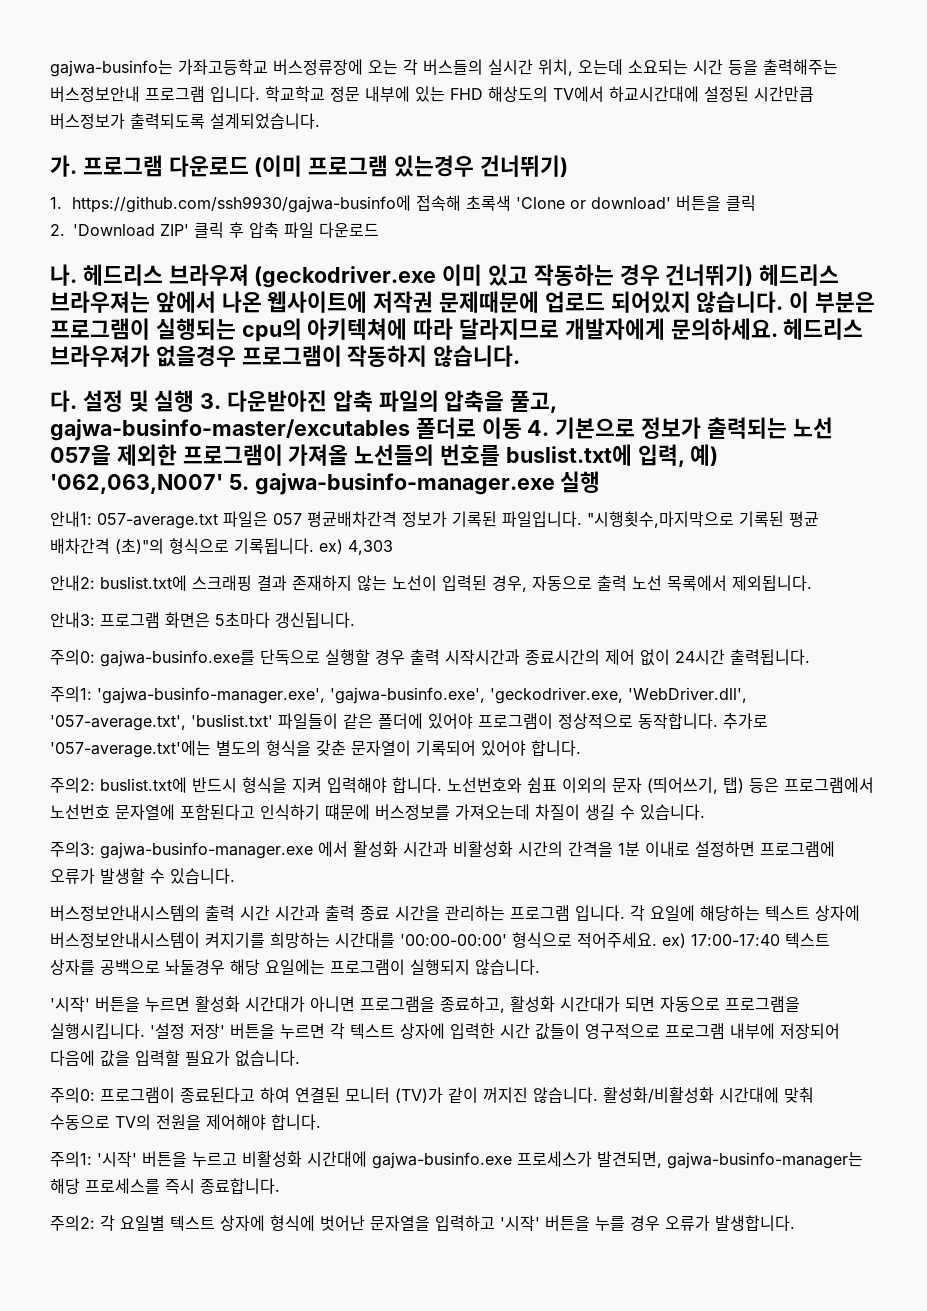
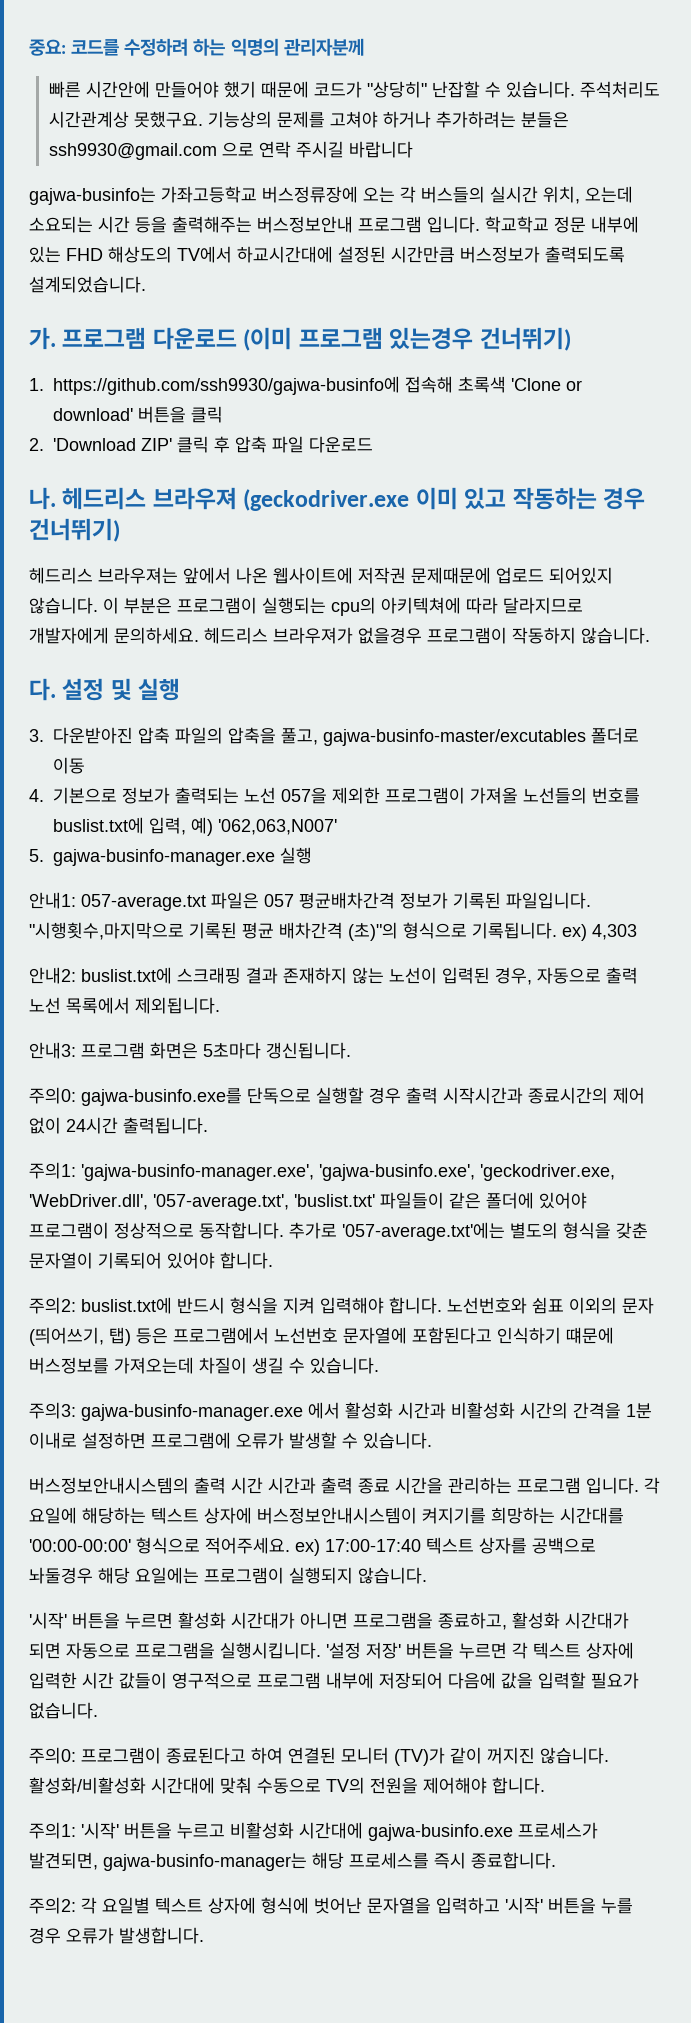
(50, 68) none -> [29,38,364,56] [48,81,660,98] [48,111,569,128] [48,141,413,160] 중요: 코드를 수정하려 하는 익명의 관리자분께 // 빠른 시간안에 만들어야 했기 때문에 코드가 "상당히" 난잡할 수 있습니다. 주석처리도 시간관계상 못했구요. 기능상의 문제를 고쳐야 하거나 추가하려는 분들은 ssh9930@gmail.com 으로 연락 주시길 바랍니다 //
(754, 275) none -> (120, 530) //
(195, 401) none -> (181, 689) //
(522, 428) none -> (85, 765) //
(223, 484) none -> (337, 827) //

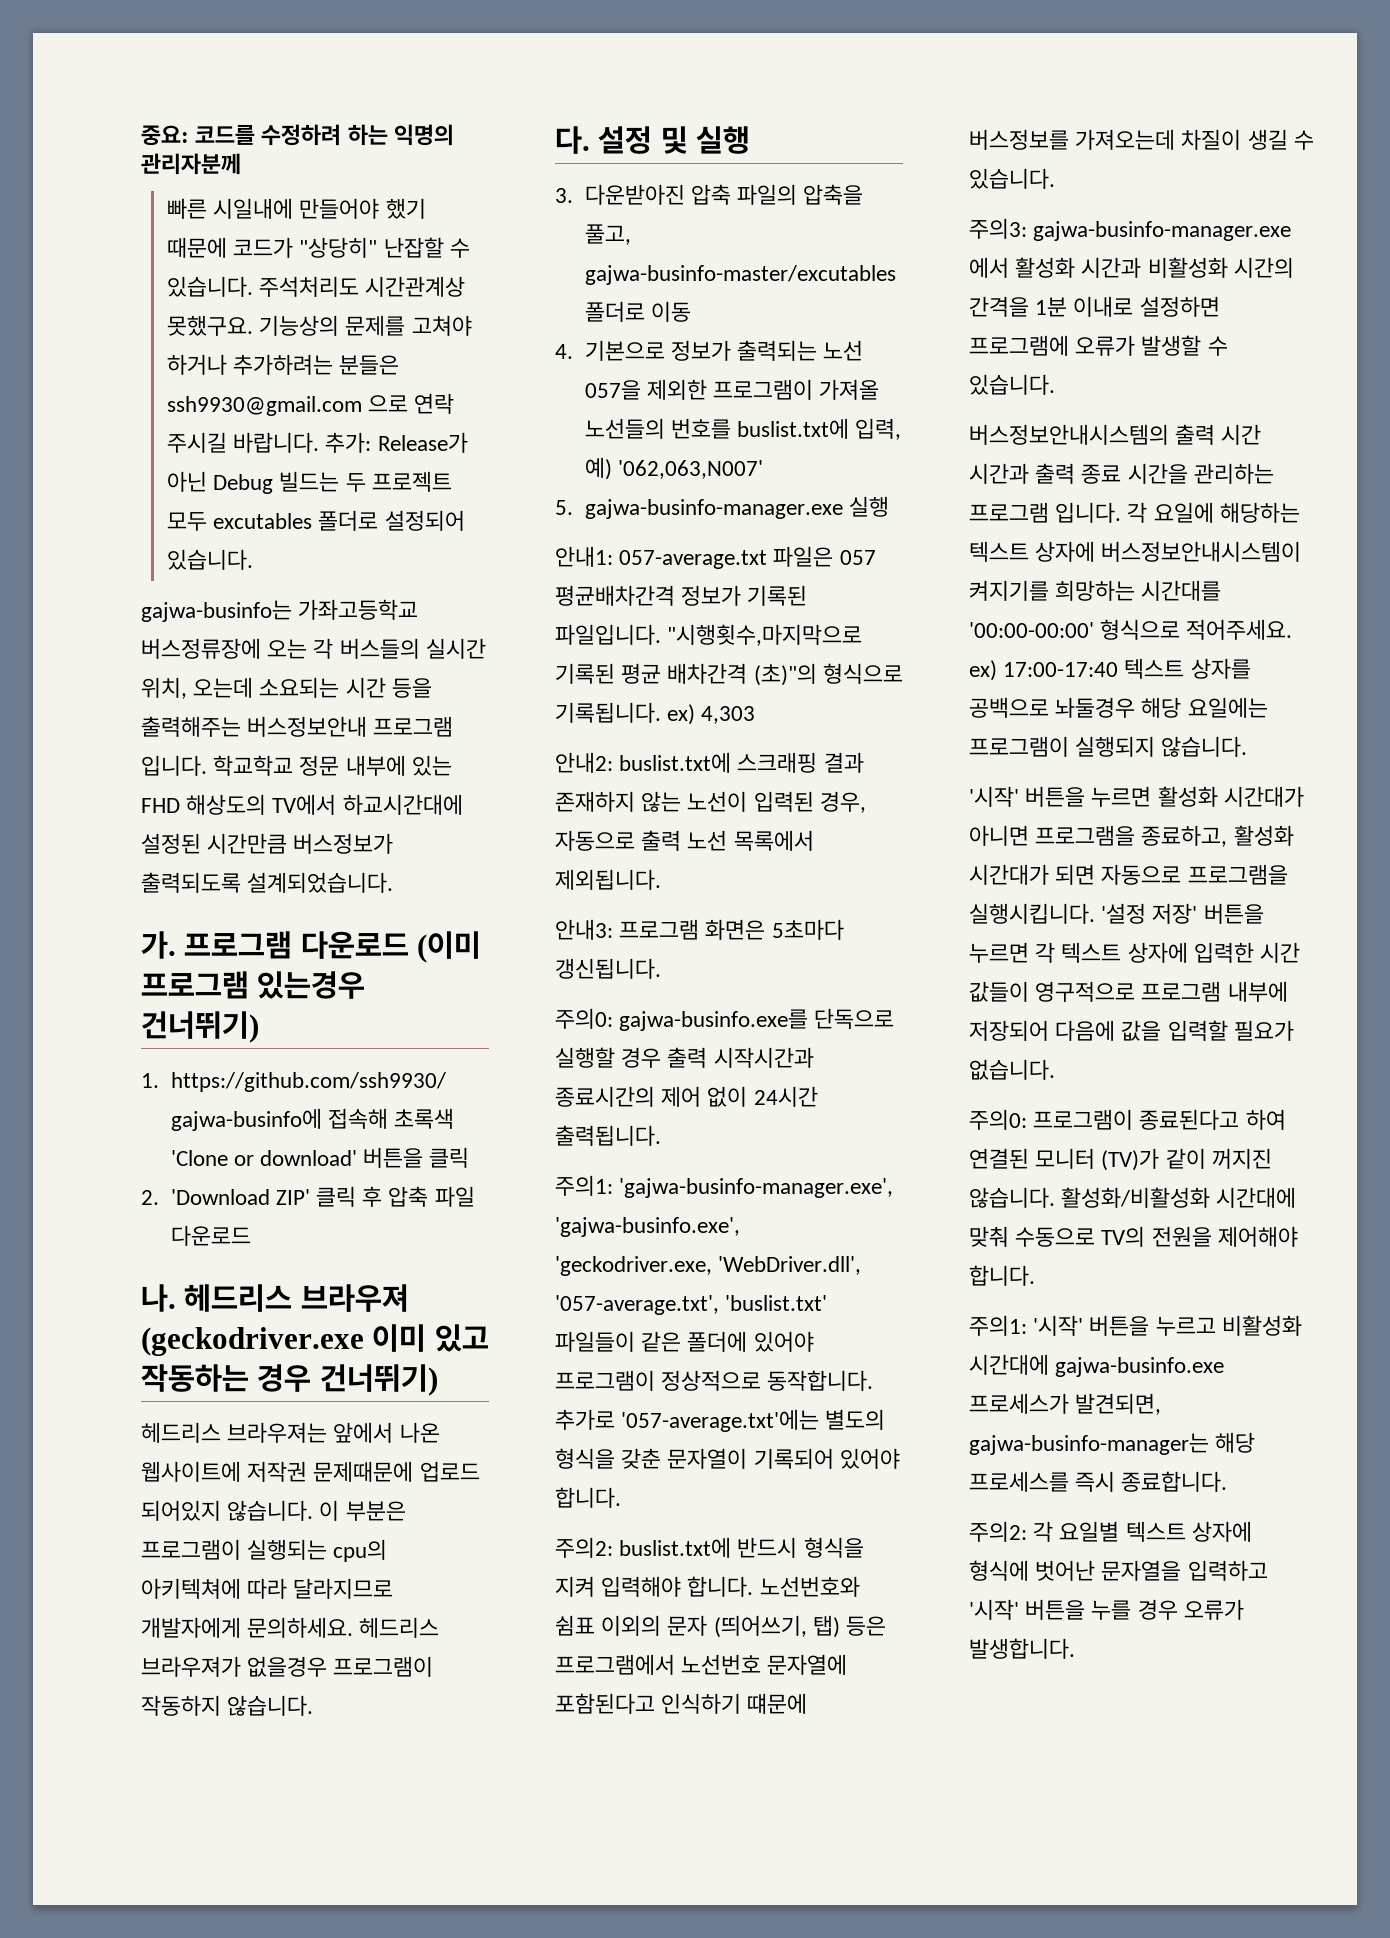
[85,81,150,98] 시간안에 -> [213,198,294,219] 시일내에
[348,141,413,158] 바랍니다 -> [233,432,468,453] [166,471,452,494] [166,510,465,531] [166,549,253,570] 바랍니다. 추가: Release가 아닌 Debug 빌드는 두 프로젝트 모두 excutables 폴더로 설정되어 있습니다.

